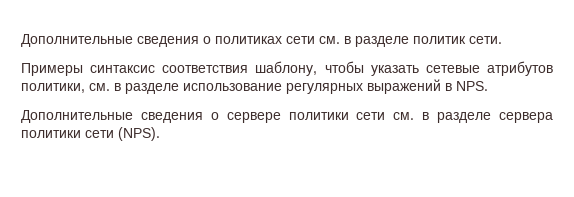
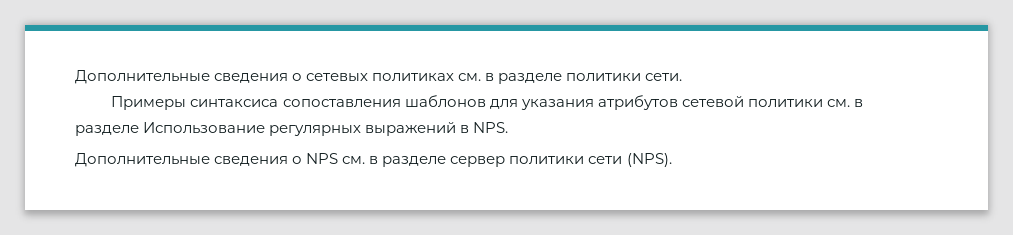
[21,34,466,47] Дополнительные сведения о политиках сети см. в разделе политик -> [75,70,642,84] Дополнительные сведения о сетевых политиках см. в разделе политики
[90,61,554,76] [21,83,282,94] синтаксис соответствия шаблону, чтобы указать сетевые атрибутов политики, см. в разделе использование -> [190,95,863,110] [75,122,266,136] синтаксиса сопоставления шаблонов для указания атрибутов сетевой политики см. в разделе Использование
[226,112,554,123] сервере политики сети см. в разделе сервера -> [306,153,506,167] NPS см. в разделе сервер

